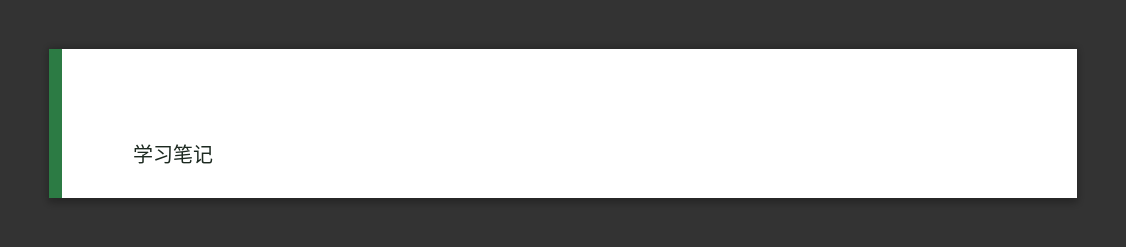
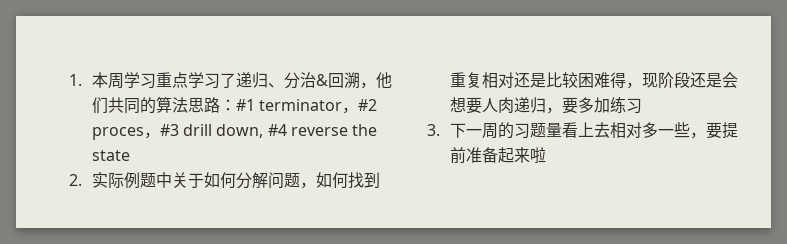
[133,144,213,164] 学习笔记 -> [69,72,392,89] [91,96,378,114] [91,124,378,140] [91,150,130,161] [69,172,380,189] [449,72,738,89] [449,97,642,114] [427,122,738,139] [449,147,546,164] 1.本周学习重点学习了递归、分治&回溯，他们共同的算法思路：#1 terminator，#2 proces，#3 drill down, #4 reverse the state // 2.实际例题中关于如何分解问题，如何找到重复相对还是比较困难得，现阶段还是会想要人肉递归，要多加练习 // 3.下一周的习题量看上去相对多一些，要提前准备起来啦

